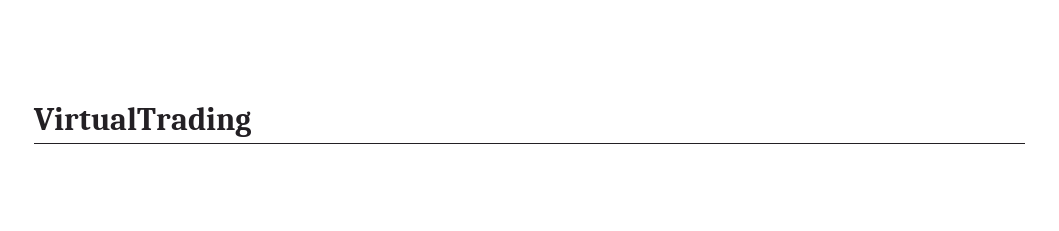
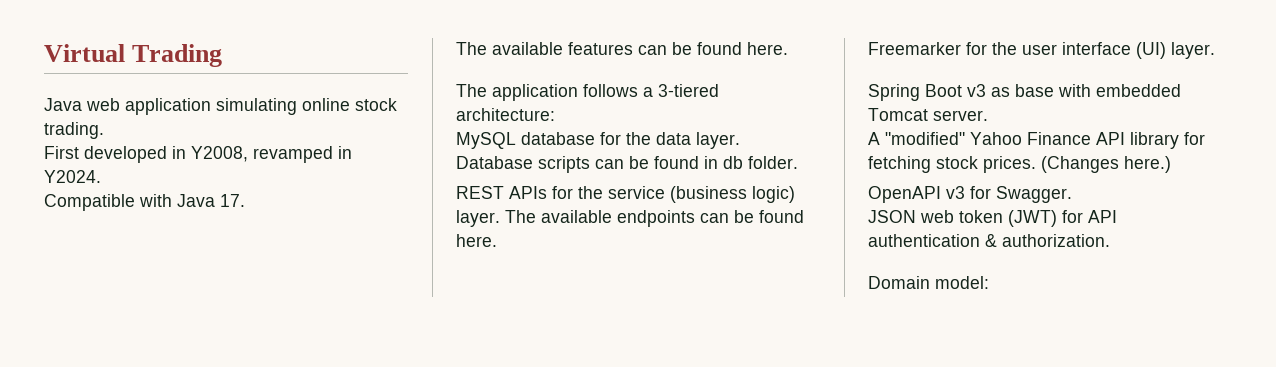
[33,107,251,137] VirtualTrading -> [44,44,223,67] [44,98,397,115] [44,122,104,139] [44,146,352,163] [44,170,101,183] [44,194,245,211] [456,42,788,55] [456,84,719,101] [456,108,555,121] [456,132,740,149] [456,156,798,173] [456,186,795,203] [456,210,804,227] [456,234,497,247] [868,42,1215,59] [868,84,1181,101] [868,108,988,121] [868,132,1205,149] [868,156,1171,173] [868,186,1072,203] [868,210,1117,227] [868,234,1110,247] [868,276,989,289] Virtual Trading // Java web application simulating online stock trading. // First developed in Y2008, revamped in Y2024. // Compatible with Java 17. // The available features can be found here. // The application follows a 3-tiered architecture: // MySQL database for the data layer. Database scripts can be found in db folder. // REST APIs for the service (business logic) layer. The available endpoints can be found here. // Freemarker for the user interface (UI) layer. // Spring Boot v3 as base with embedded Tomcat server. // A "modified" Yahoo Finance API library for fetching stock prices. (Changes here.) // OpenAPI v3 for Swagger. // JSON web token (JWT) for API authentication & authorization. // Domain model:

